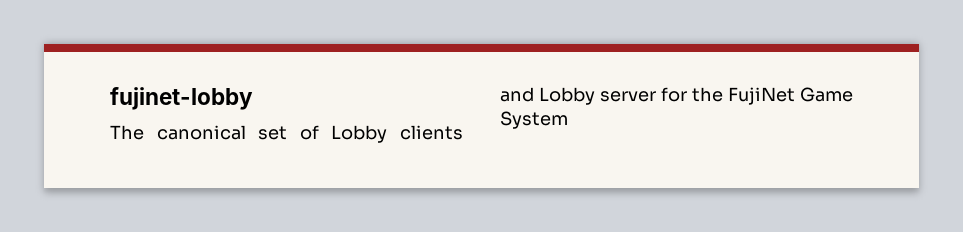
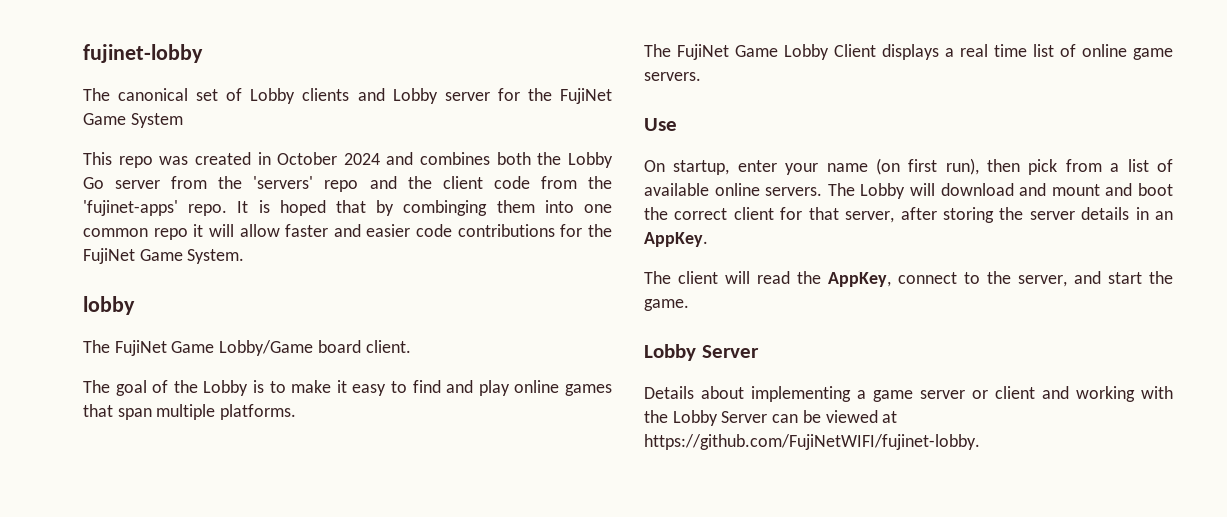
(568, 120) none -> [83,152,613,168] [83,176,612,192] [83,200,612,216] [83,224,612,240] [83,248,245,264] [83,296,135,315] [83,340,411,356] [83,380,613,396] [83,404,297,420] [644,44,1173,60] [644,72,701,81] [644,118,677,131] [644,158,1173,175] [644,183,1173,199] [644,207,1173,223] [644,232,708,247] [644,271,1173,287] [644,299,689,311] [644,344,759,361] [644,386,1173,402] [644,410,898,426] [644,434,980,450] // This repo was created in October 2024 and combines both the Lobby Go server from the 'servers' repo and the client code from the 'fujinet-apps' repo. It is hoped that by combinging them into one common repo it will allow faster and easier code contributions for the FujiNet Game System. // lobby // The FujiNet Game Lobby/Game board client. // The goal of the Lobby is to make it easy to find and play online games that span multiple platforms. // The FujiNet Game Lobby Client displays a real time list of online game servers. // Use // On startup, enter your name (on first run), then pick from a list of available online servers. The Lobby will download and mount and boot the correct client for that server, after storing the server details in an AppKey. // The client will read the AppKey, connect to the server, and start the game. // Lobby Server // Details about implementing a game server or client and working with the Lobby Server can be viewed at https://github.com/FujiNetWIFI/fujinet-lobby.

